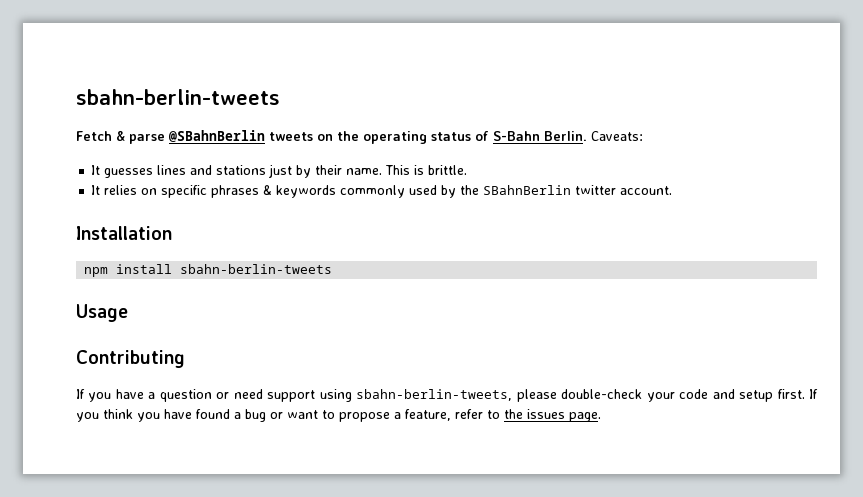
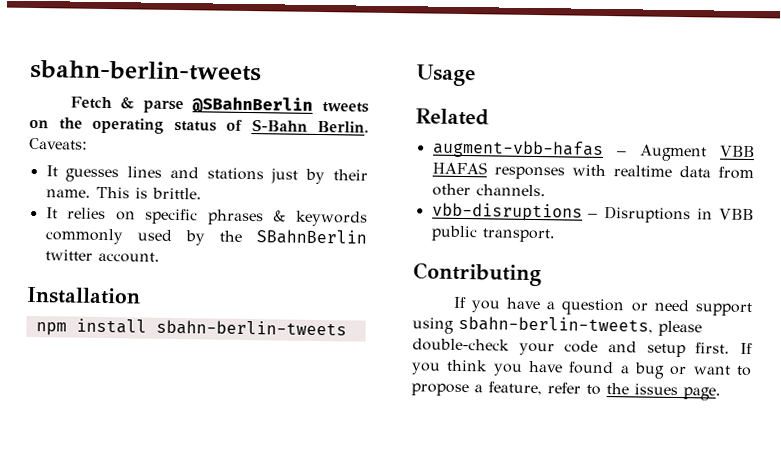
(128, 313) none -> [415,108,489,126] [431,139,755,162] [431,161,754,180] [431,183,546,197] [431,202,754,224] [430,225,555,243] // Related // augment-vbb-hafas – Augment VBB HAFAS responses with realtime data from other channels. // vbb-disruptions – Disruptions in VBB public transport.

